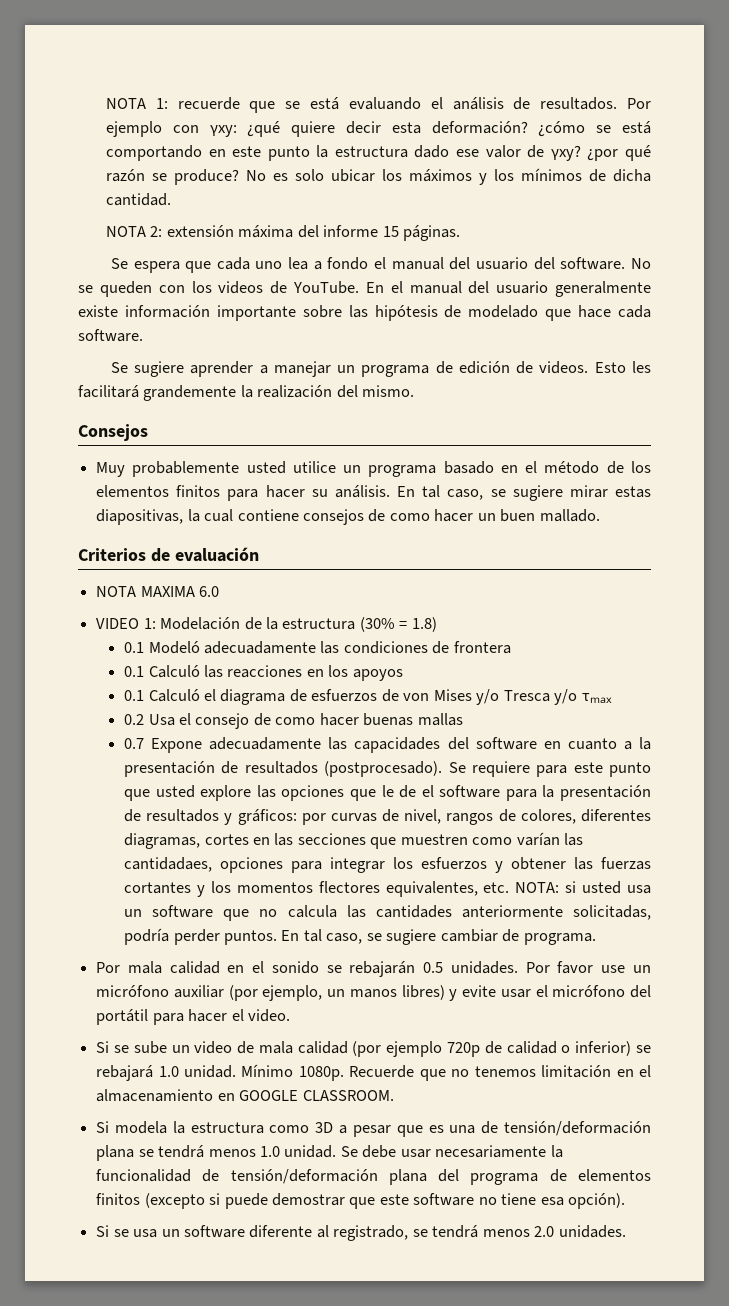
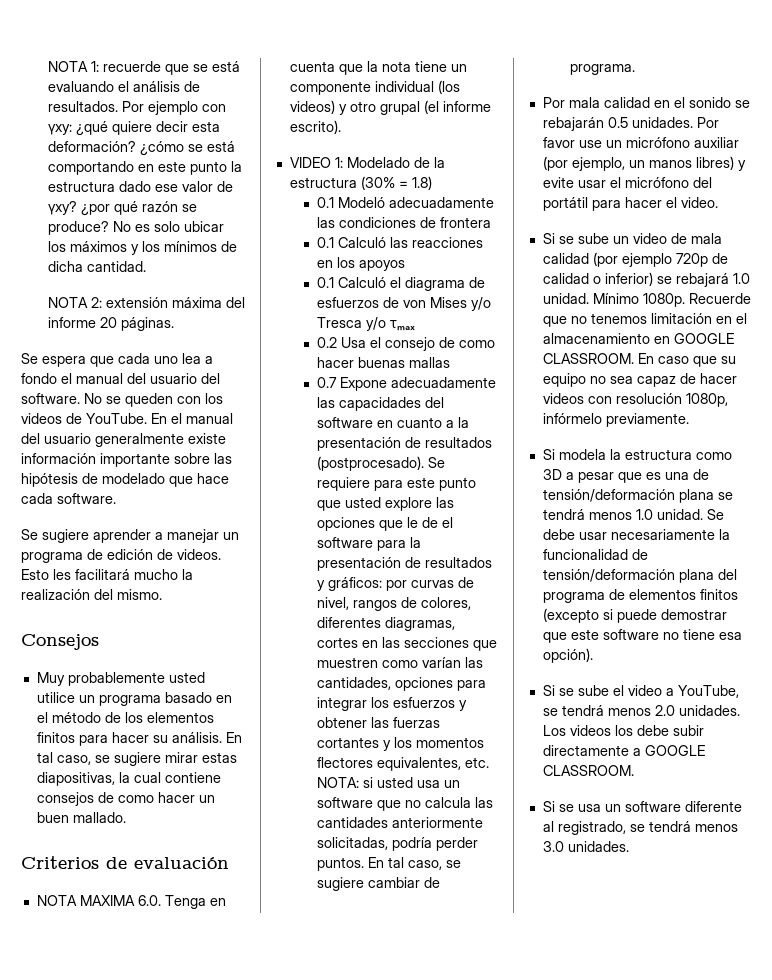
[382,226,399,237] 15 -> [99,317,117,328] 20
[143,385,237,401] grandemente -> [134,569,178,580] mucho
[199,586,220,597] 6.0 -> [137,895,226,909] [289,61,467,75] [289,80,460,95] [289,100,491,115] [289,120,341,134] 6.0. Tenga en cuenta que la nota tiene un componente individual (los videos) y otro grupal (el informe escrito).
[160,617,241,630] Modelación -> [346,157,410,168] Modelado
[124,857,213,872] cantidadaes, -> [316,677,391,690] cantidades,
(394, 1095) none -> [637,353,736,367] [542,373,737,387] [542,393,728,407] [542,413,689,427] En caso que su equipo no sea capaz de hacer videos con resolución 1080p, infórmelo previamente.
(626, 1201) none -> [542,685,739,698] [542,705,740,716] [542,725,704,736] [542,745,705,756] [542,765,634,776] // Si se sube el video a YouTube, se tendrá menos 2.0 unidades. Los videos los debe subir directamente a GOOGLE CLASSROOM.
[534,1226,555,1237] 2.0 -> [542,841,564,852] 3.0

